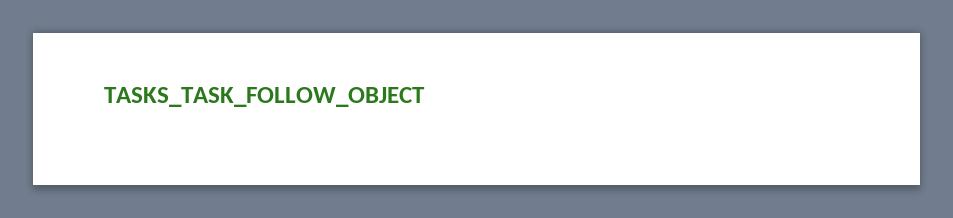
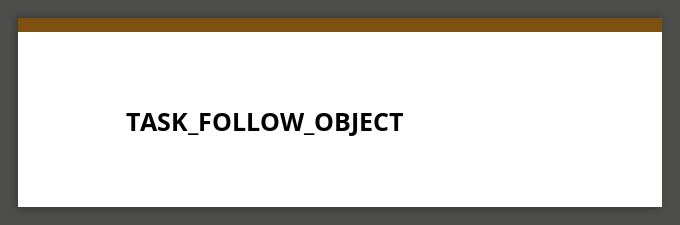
[104,87,425,107] TASKS_TASK_FOLLOW_OBJECT -> [126,113,403,136] TASK_FOLLOW_OBJECT

